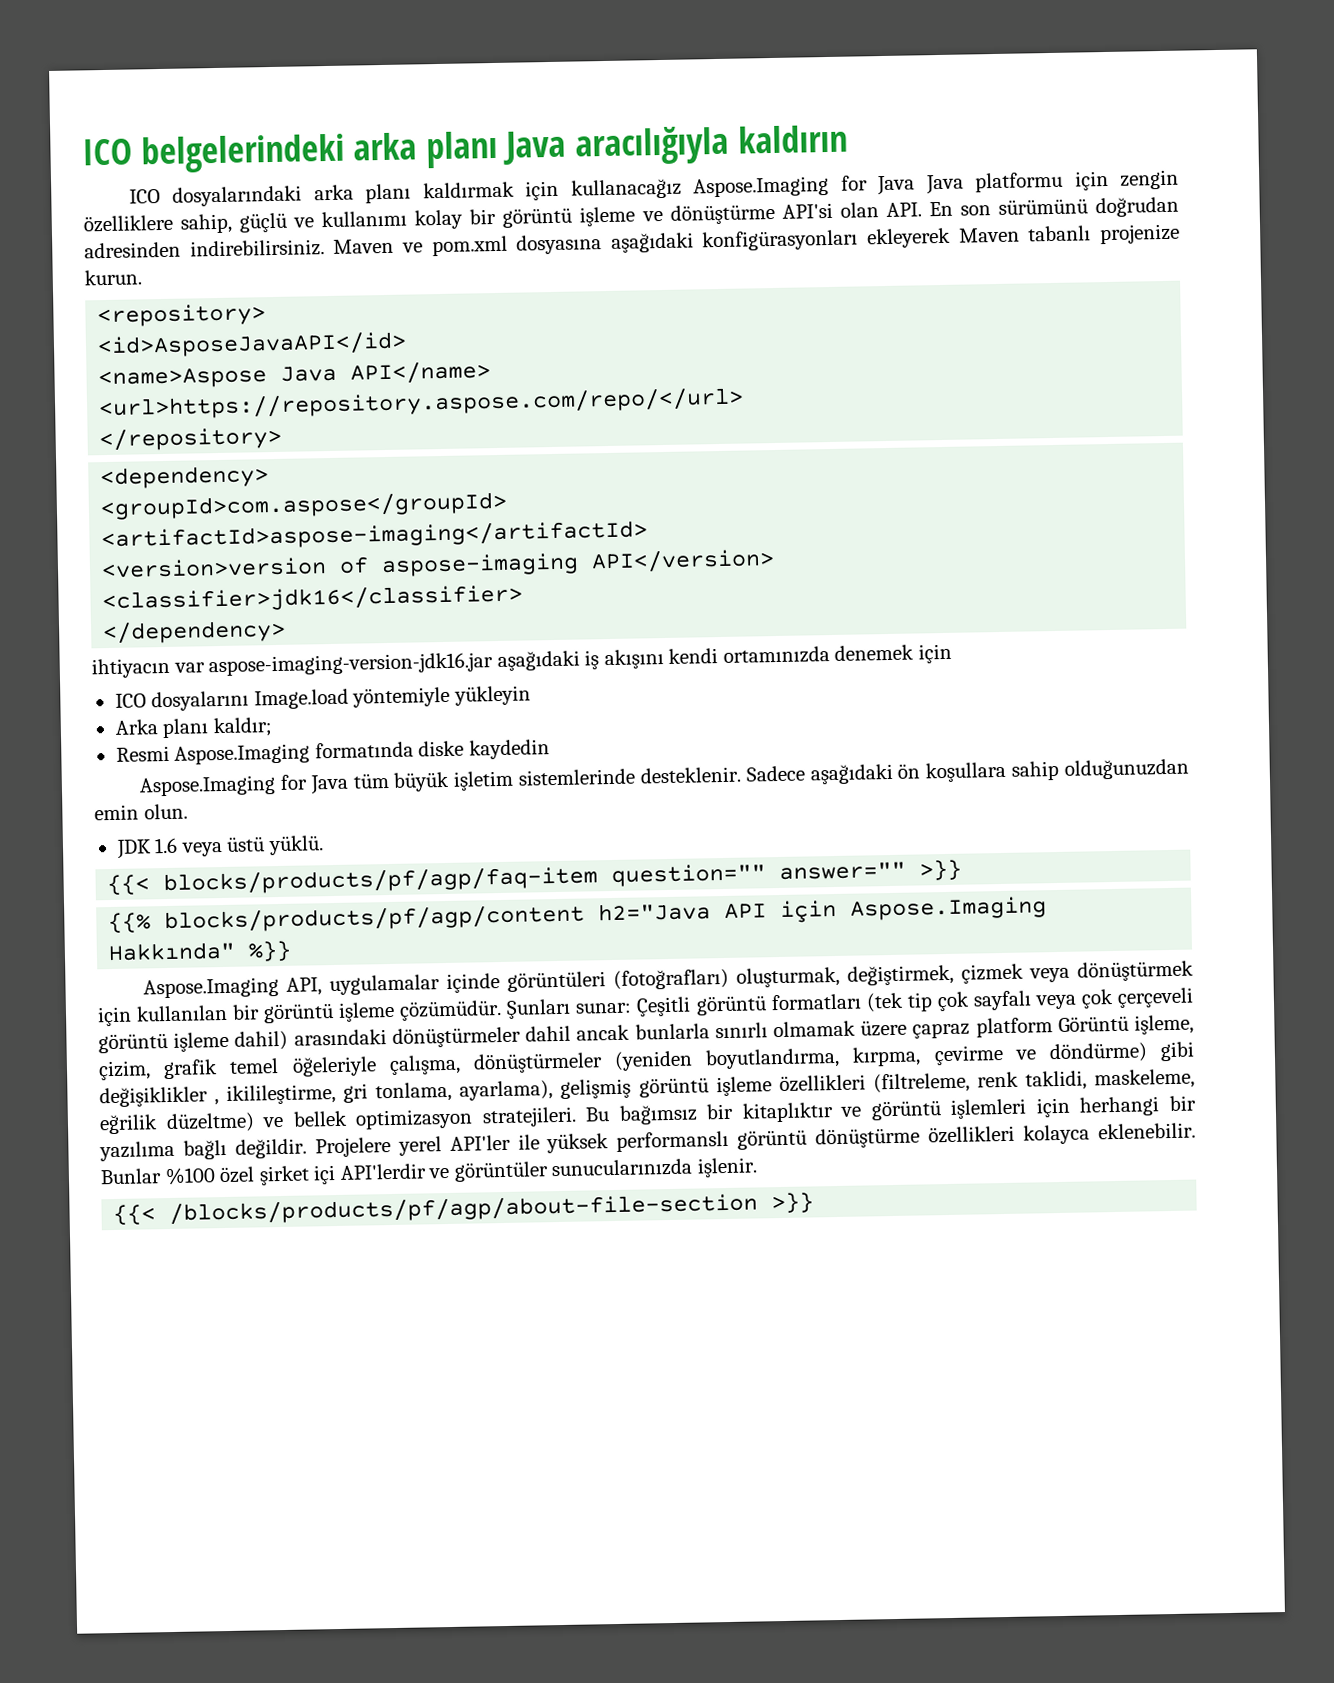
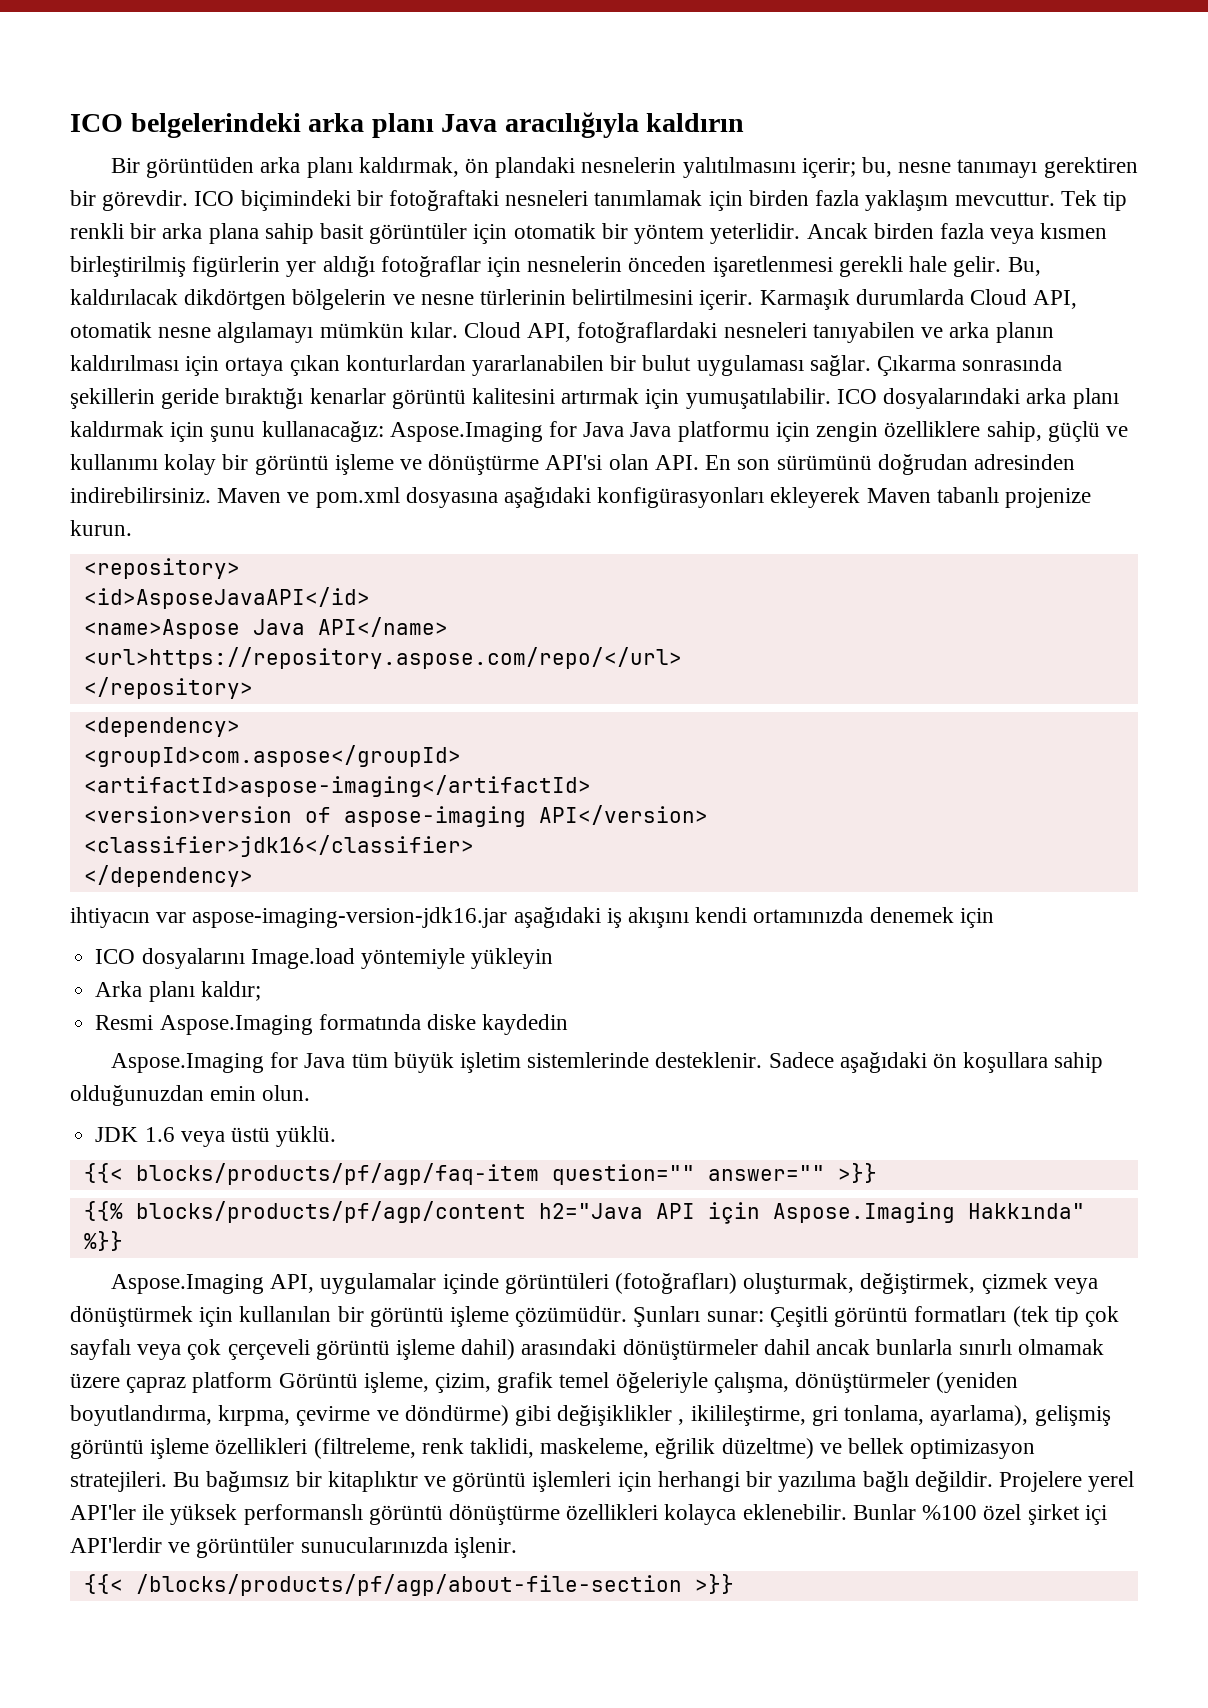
(848, 139) none -> [110,157,1138,178] [70,190,1127,211] [70,223,1108,244] [70,256,1041,277] [70,289,1078,310] [70,322,1054,343] [70,355,1063,376] [70,388,831,409] Bir görüntüden arka planı kaldırmak, ön plandaki nesnelerin yalıtılmasını içerir; bu, nesne tanımayı gerektiren bir görevdir. ICO biçimindeki bir fotoğraftaki nesneleri tanımlamak için birden fazla yaklaşım mevcuttur. Tek tip renkli bir arka plana sahip basit görüntüler için otomatik bir yöntem yeterlidir. Ancak birden fazla veya kısmen birleştirilmiş figürlerin yer aldığı fotoğraflar için nesnelerin önceden işaretlenmesi gerekli hale gelir. Bu, kaldırılacak dikdörtgen bölgelerin ve nesne türlerinin belirtilmesini içerir. Karmaşık durumlarda Cloud API, otomatik nesne algılamayı mümkün kılar. Cloud API, fotoğraflardaki nesneleri tanıyabilen ve arka planın kaldırılması için ortaya çıkan konturlardan yararlanabilen bir bulut uygulaması sağlar. Çıkarma sonrasında şekillerin geride bıraktığı kenarlar görüntü kalitesini artırmak için yumuşatılabilir.
[570,178,682,200] kullanacağız -> [210,421,384,442] şunu kullanacağız:

